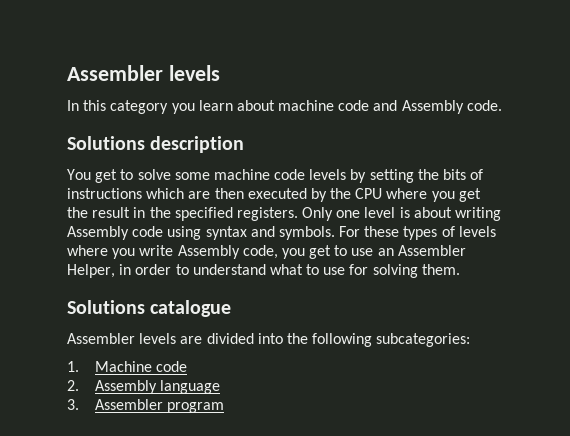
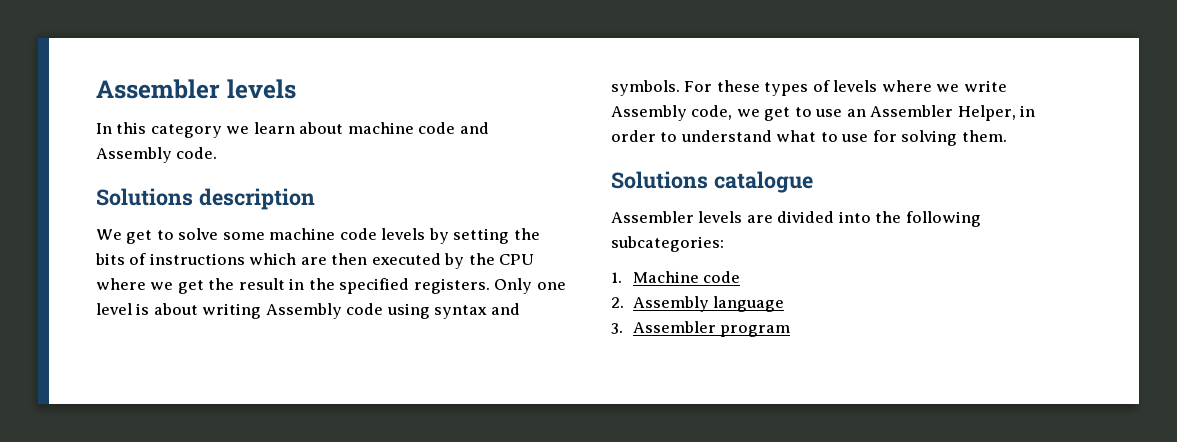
[171,103,195,114] you -> [226,126,250,134] we
[67,169,91,180] You -> [96,229,122,240] We
[431,191,455,202] you -> [150,282,174,290] we
[112,248,136,259] you -> [936,84,960,92] we
[281,248,305,259] you -> [736,109,760,117] we

